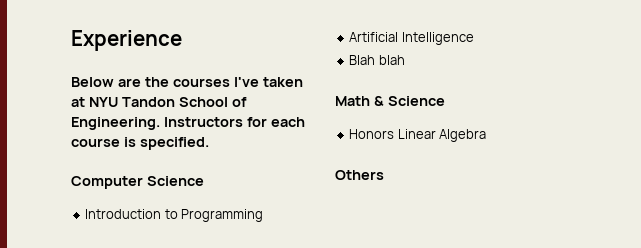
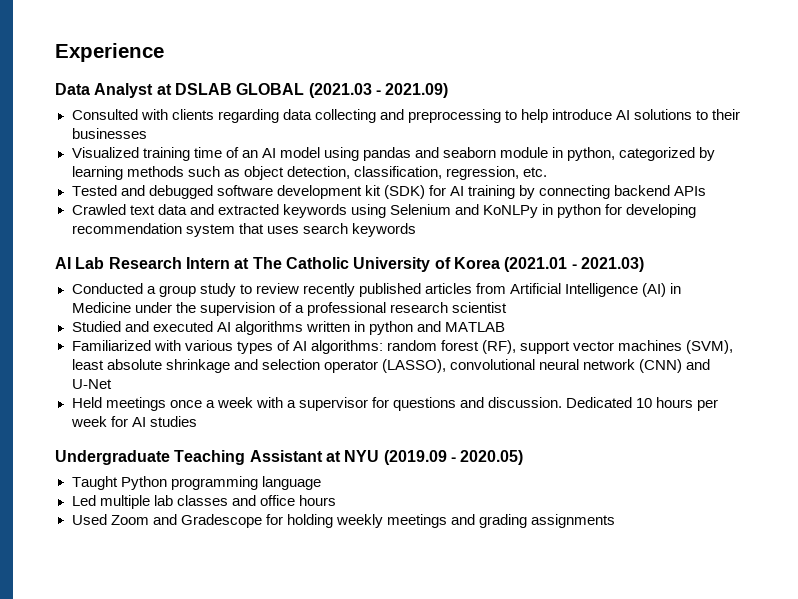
[71,77,303,87] [71,97,247,107] [71,117,305,130] [71,137,209,150] [71,176,204,189] [85,209,264,222] [349,32,474,45] [349,55,405,65] [335,96,445,106] [349,129,487,142] [335,170,384,180] Below are the courses I've taken at NYU Tandon School of Engineering. Instructors for each course is specified. // Computer Science // Introduction to Programming // Artificial Intelligence // Blah blah // Math & Science // Honors Linear Algebra // Others -> [55,83,449,98] [71,109,741,123] [71,128,147,139] [71,147,716,161] [71,166,547,180] [71,185,707,199] [71,204,697,218] [71,223,416,237] [55,257,644,272] [71,283,682,297] [71,302,507,316] [71,321,505,335] [71,340,734,354] [71,359,711,373] [71,379,112,389] [71,397,719,411] [70,416,197,427] [55,450,524,465] [71,476,321,490] [71,495,336,509] [71,514,615,528] Data Analyst at DSLAB GLOBAL (2021.03 - 2021.09) // Consulted with clients regarding data collecting and preprocessing to help introduce AI solutions to their businesses // Visualized training time of an AI model using pandas and seaborn module in python, categorized by learning methods such as object detection, classification, regression, etc. // Tested and debugged software development kit (SDK) for AI training by connecting backend APIs // Crawled text data and extracted keywords using Selenium and KoNLPy in python for developing recommendation system that uses search keywords // AI Lab Research Intern at The Catholic University of Korea (2021.01 - 2021.03) // Conducted a group study to review recently published articles from Artificial Intelligence (AI) in Medicine under the supervision of a professional research scientist // Studied and executed AI algorithms written in python and MATLAB // Familiarized with various types of AI algorithms: random forest (RF), support vector machines (SVM), least absolute shrinkage and selection operator (LASSO), convolutional neural network (CNN) and U-Net // Held meetings once a week with a supervisor for questions and discussion. Dedicated 10 hours per week for AI studies // Undergraduate Teaching Assistant at NYU (2019.09 - 2020.05) // Taught Python programming language // Led multiple lab classes and office hours // Used Zoom and Gradescope for holding weekly meetings and grading assignments

